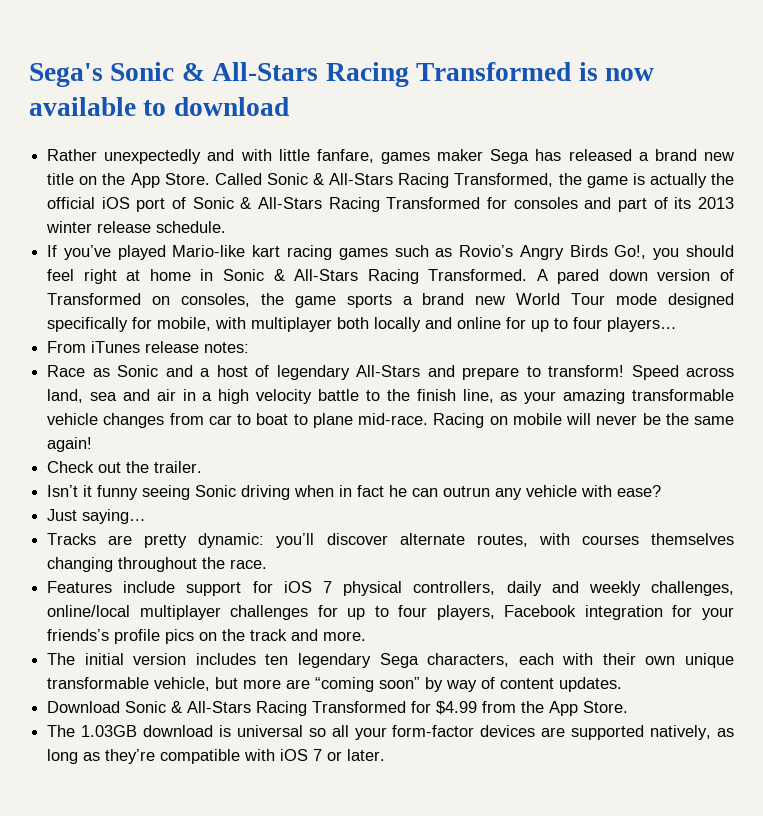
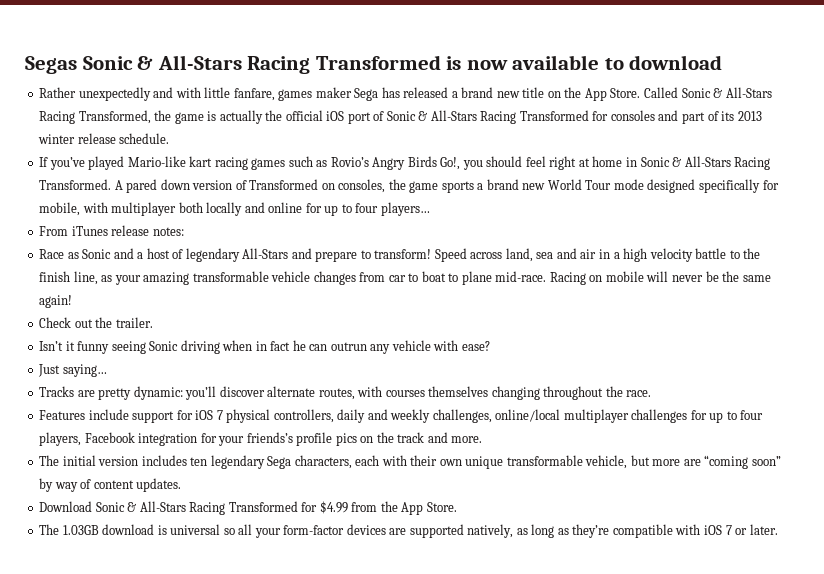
[29,63,103,87] Sega's -> [25,56,77,74] Segas

